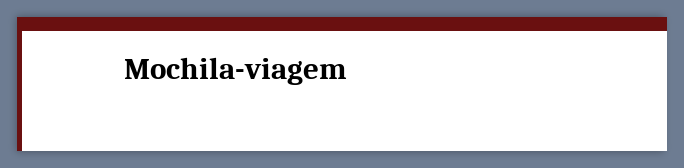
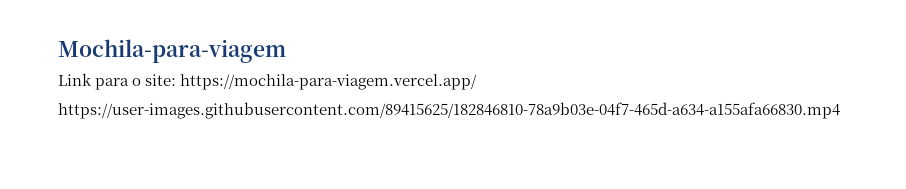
[124,57,347,85] Mochila-viagem -> [58,39,286,63] [58,73,478,90] [58,102,840,119] Mochila-para-viagem // Link para o site: https://mochila-para-viagem.vercel.app/ // https://user-images.githubusercontent.com/89415625/182846810-78a9b03e-04f7-465d-a634-a155afa66830.mp4

